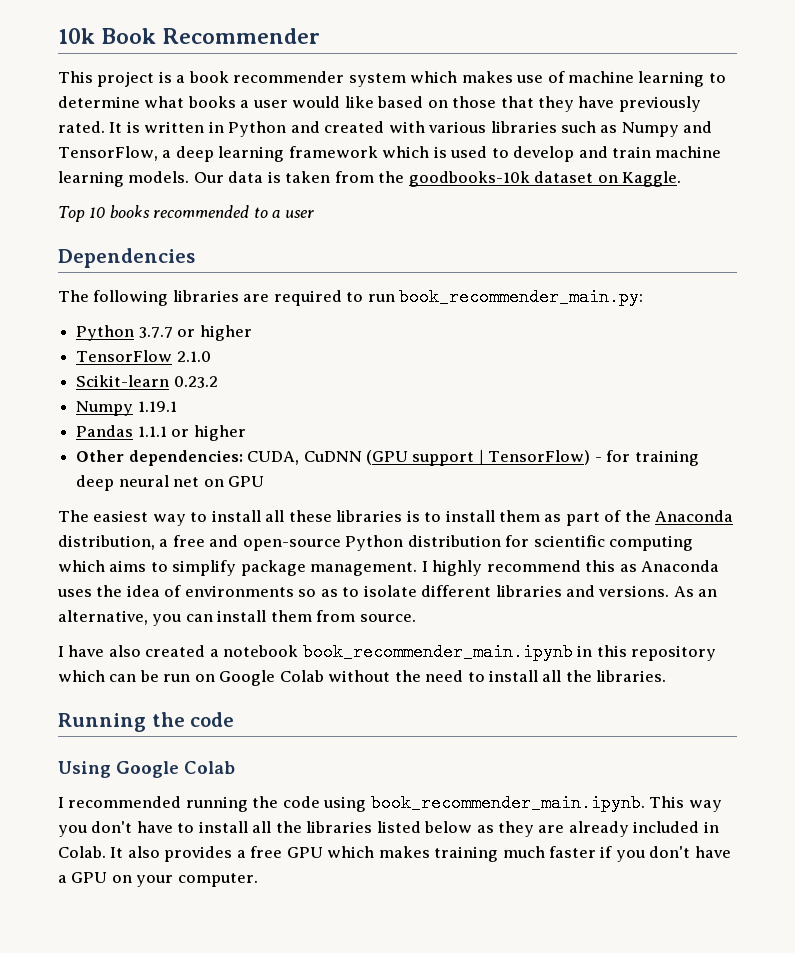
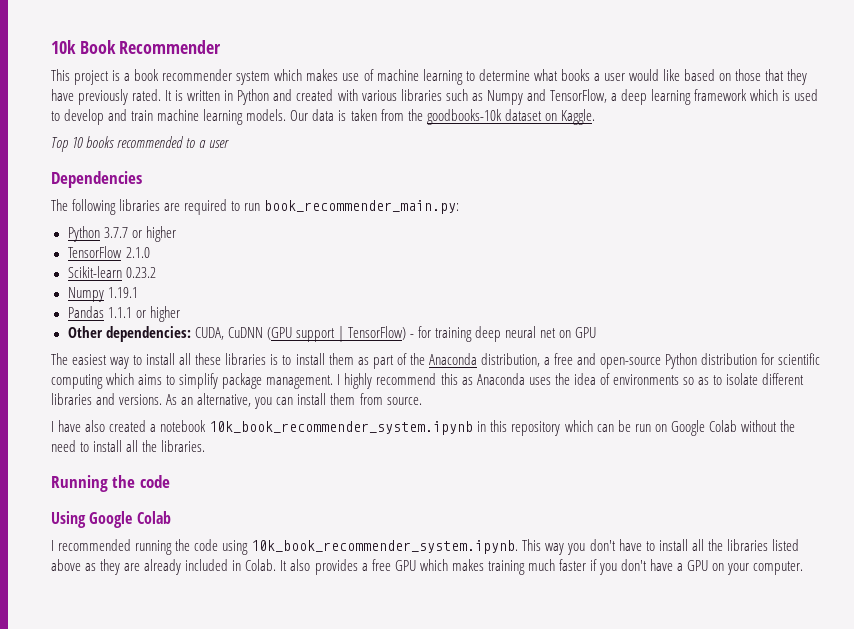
[302,643,573,661] book_recommender_main.ipynb -> [209,421,474,435] 10k_book_recommender_system.ipynb
[370,794,645,812] book_recommender_main.ipynb. -> [251,540,519,554] 10k_book_recommender_system.ipynb.
[424,821,473,833] below -> [51,559,81,571] above

